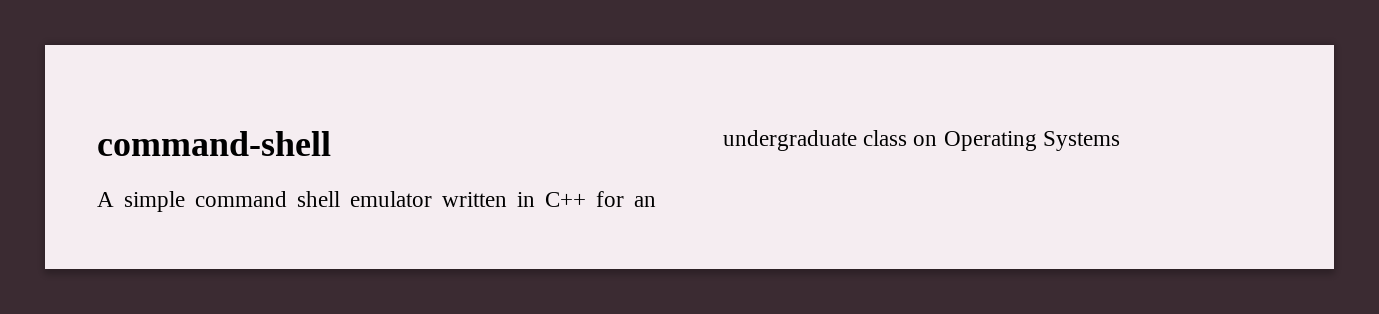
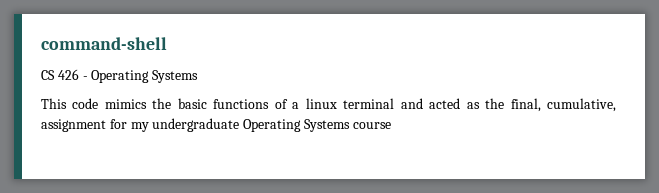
[97,191,656,212] [723,130,1120,151] A simple command shell emulator written in C++ for an undergraduate class on Operating Systems -> [41,69,199,83] [41,98,616,112] [41,118,391,132] CS 426 - Operating Systems // This code mimics the basic functions of a linux terminal and acted as the final, cumulative, assignment for my undergraduate Operating Systems course

